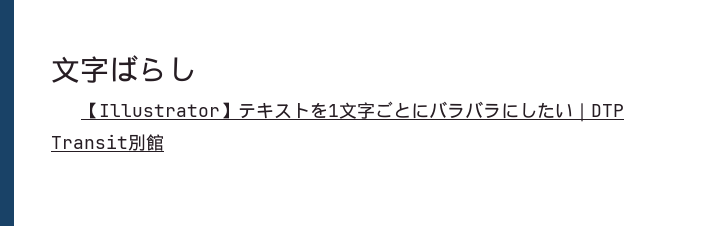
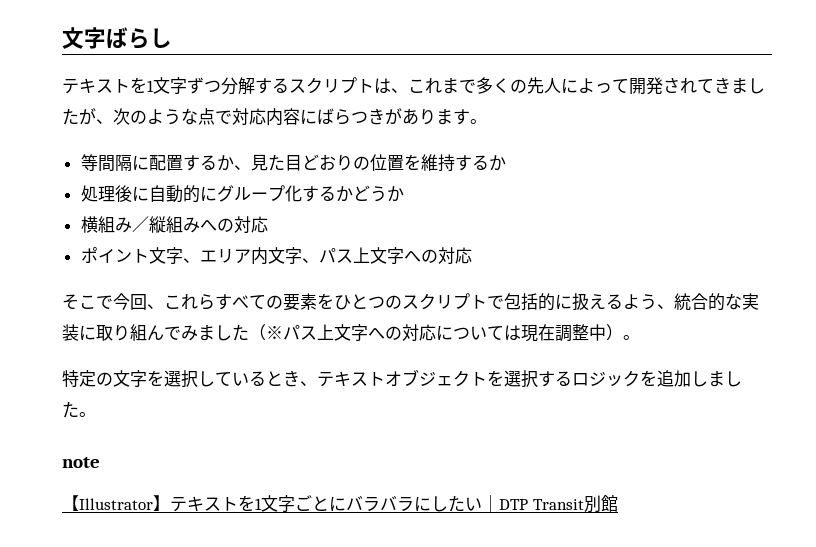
(196, 69) none -> [62,77,765,95] [62,108,487,126] [80,154,506,172] [80,185,404,203] [80,216,268,233] [80,247,472,265] [62,293,759,311] [62,324,640,342] [62,369,742,388] [62,401,96,418] [62,457,100,468] // テキストを1文字ずつ分解するスクリプトは、これまで多くの先人によって開発されてきましたが、次のような点で対応内容にばらつきがあります。 // 等間隔に配置するか、見た目どおりの位置を維持するか // 処理後に自動的にグループ化するかどうか // 横組み／縦組みへの対応 // ポイント文字、エリア内文字、パス上文字への対応 // そこで今回、これらすべての要素をひとつのスクリプトで包括的に扱えるよう、統合的な実装に取り組んでみました（※パス上文字への対応については現在調整中）。 // 特定の文字を選択しているとき、テキストオブジェクトを選択するロジックを追加しました。 // note

